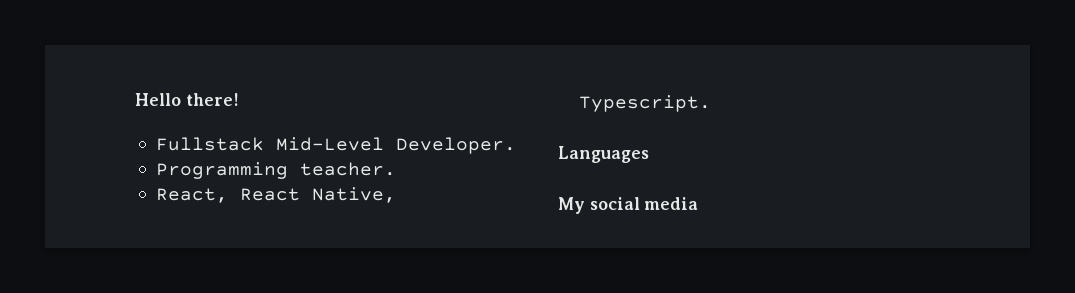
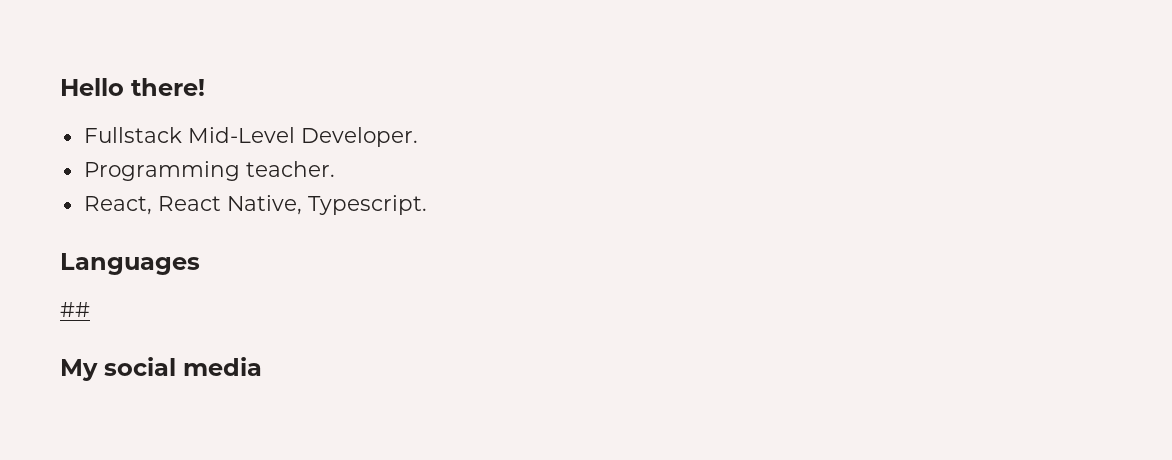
(649, 154) none -> [60,302,90,317] // ##

